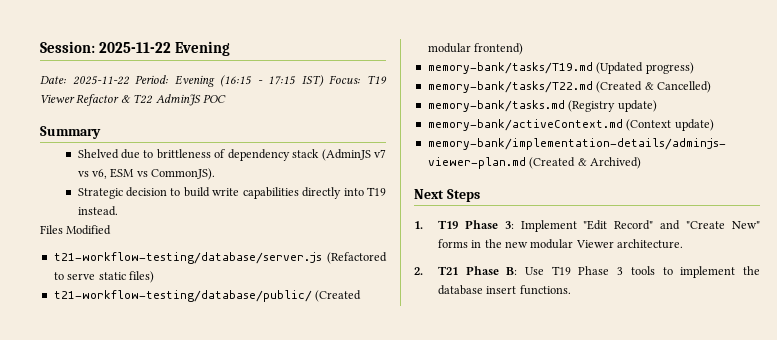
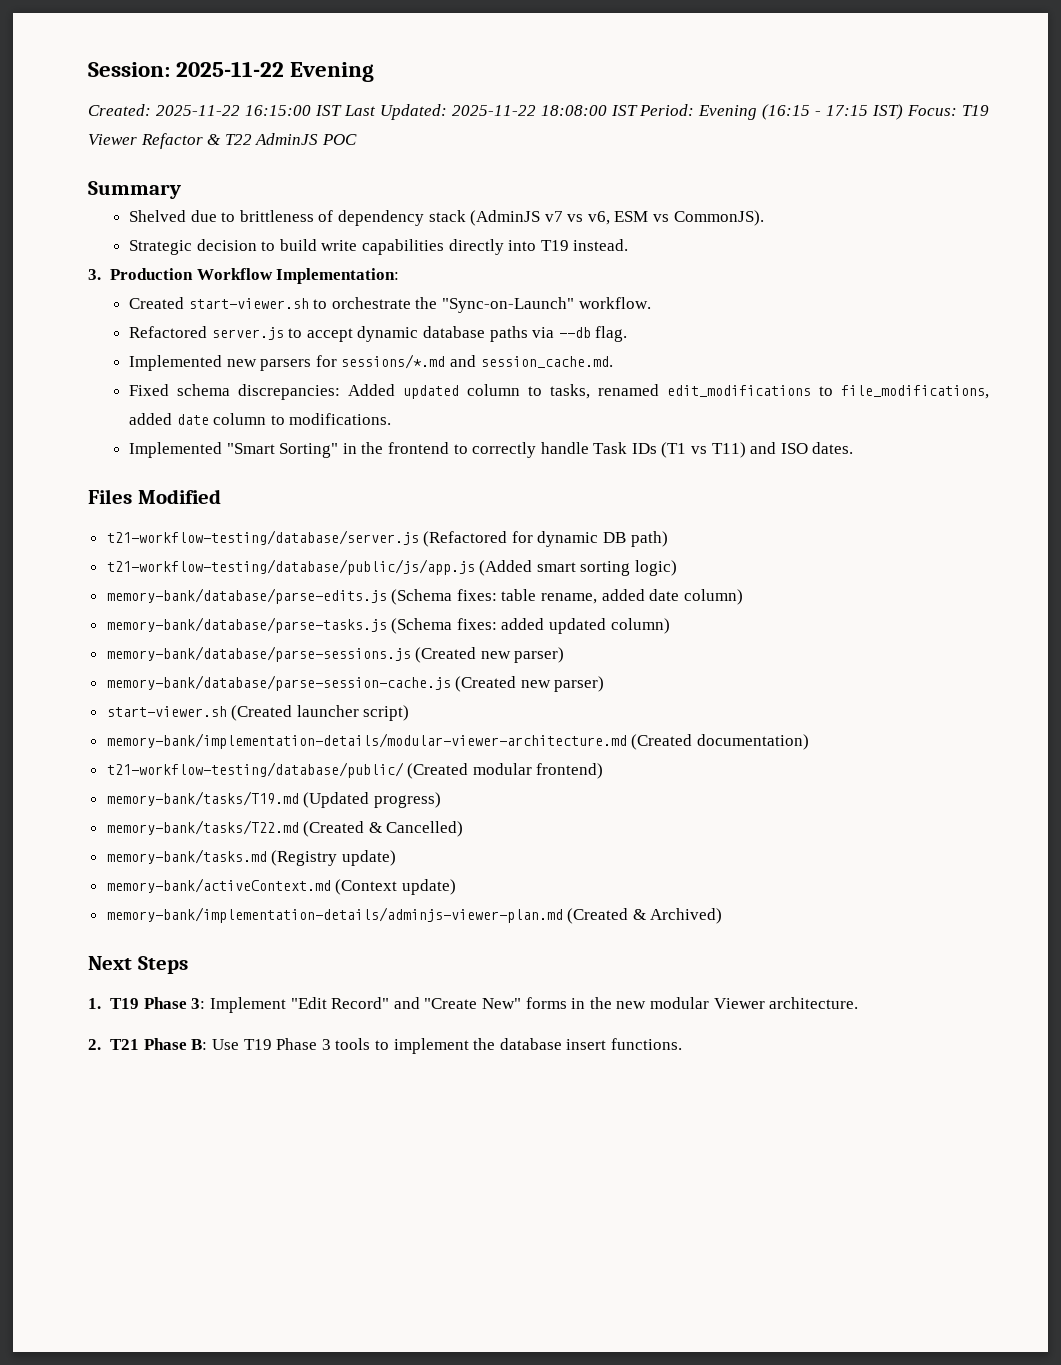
[40,76,130,85] Date: 2025-11-22 -> [88,104,638,120] Created: 2025-11-22 16:15:00 IST Last Updated: 2025-11-22 18:08:00 IST
[40,225,112,235] [53,252,387,264] [53,271,154,283] Files Modified // t21-workflow-testing/database/server.js (Refactored to serve static files) -> [88,268,400,284] [129,297,651,313] [129,326,628,342] [129,354,613,371] [129,384,990,400] [129,413,392,425] [129,442,854,458] [88,489,221,504] [106,530,668,547] [106,559,678,576] [106,588,743,605] [106,617,670,634] [106,646,565,663] [106,675,605,692] [106,705,410,721] [106,733,809,750] 3. Production Workflow Implementation: // Created start-viewer.sh to orchestrate the "Sync-on-Launch" workflow. // Refactored server.js to accept dynamic database paths via --db flag. // Implemented new parsers for sessions/*.md and session_cache.md. // Fixed schema discrepancies: Added updated column to tasks, renamed edit_modifications to file_modifications, added date column to modifications. // Implemented "Smart Sorting" in the frontend to correctly handle Task IDs (T1 vs T11) and ISO dates. // Files Modified // t21-workflow-testing/database/server.js (Refactored for dynamic DB path) // t21-workflow-testing/database/public/js/app.js (Added smart sorting logic) // memory-bank/database/parse-edits.js (Schema fixes: table rename, added date column) // memory-bank/database/parse-tasks.js (Schema fixes: added updated column) // memory-bank/database/parse-sessions.js (Created new parser) // memory-bank/database/parse-session-cache.js (Created new parser) // start-viewer.sh (Created launcher script) // memory-bank/implementation-details/modular-viewer-architecture.md (Created documentation)

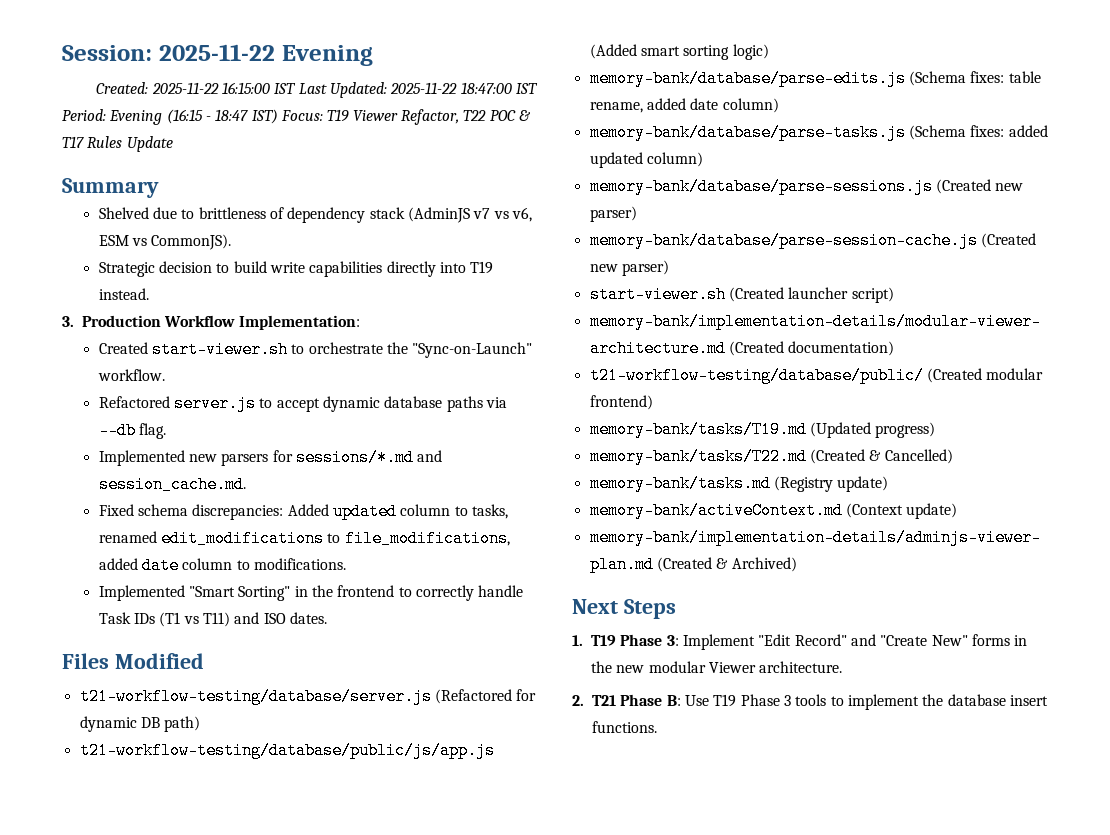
[540,105,607,116] 18:08:00 -> [460,82,512,94] 18:47:00
[826,105,869,116] 17:15 -> [215,109,249,121] 18:47
[140,133,357,149] Refactor & T22 AdminJS POC -> [400,109,531,125] [62,136,173,152] Refactor, T22 POC & T17 Rules Update

